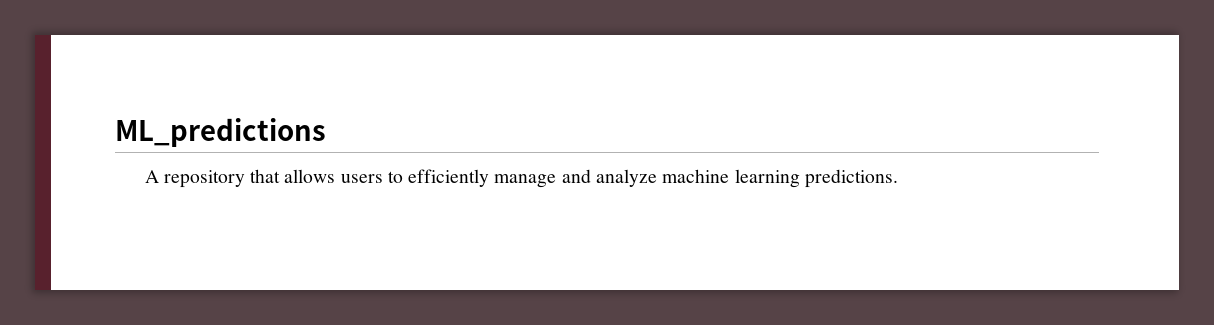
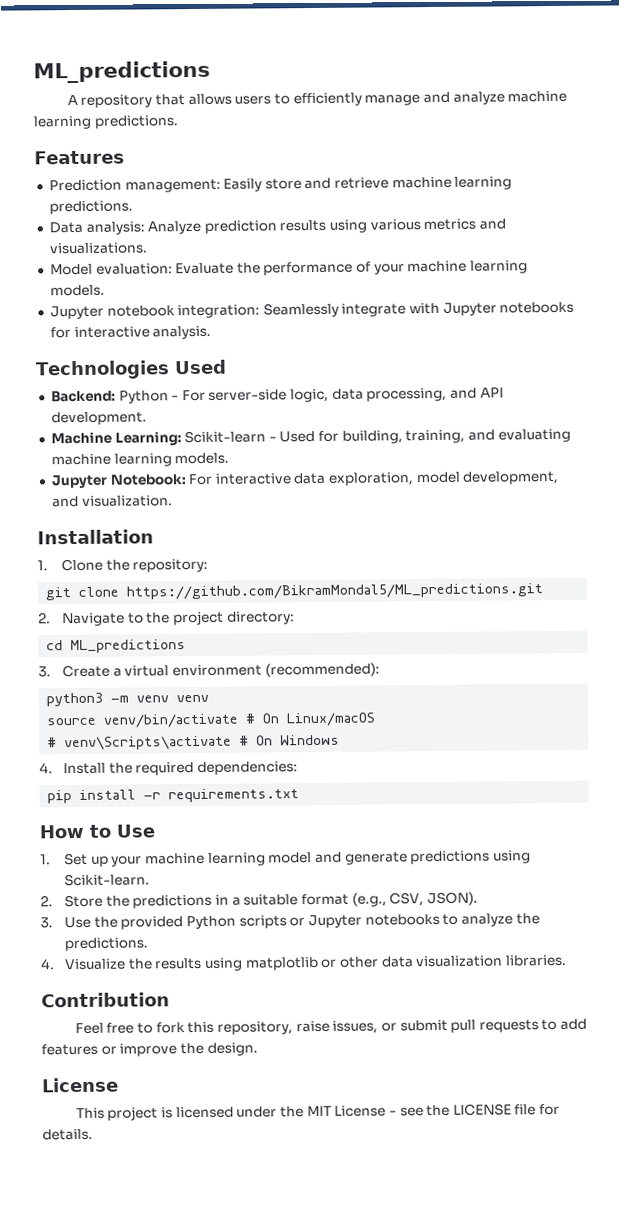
(898, 178) none -> [34,150,125,165] [48,176,513,193] [48,200,133,215] [48,218,507,235] [48,242,148,255] [49,260,529,276] [49,284,105,297] [49,301,575,320] [49,325,212,340] [35,359,227,380] [50,387,504,404] [50,411,147,426] [50,428,571,446] [50,452,230,467] [50,470,560,489] [51,495,173,508] [37,529,154,545] [37,558,209,573] [45,583,544,601] [38,610,295,627] [46,639,187,654] [38,662,380,678] [46,692,210,707] [46,712,377,728] [47,734,341,751] [39,761,299,776] [47,788,300,804] [39,824,155,839] [40,850,531,867] [64,873,151,887] [40,891,478,909] [40,913,540,930] [64,937,149,952] [40,954,567,971] [41,992,170,1008] [74,1018,588,1035] [41,1042,258,1057] [41,1077,119,1093] [75,1103,561,1121] [42,1128,93,1141] // Features // Prediction management: Easily store and retrieve machine learning predictions. // Data analysis: Analyze prediction results using various metrics and visualizations. // Model evaluation: Evaluate the performance of your machine learning models. // Jupyter notebook integration: Seamlessly integrate with Jupyter notebooks for interactive analysis. // Technologies Used // Backend: Python - For server-side logic, data processing, and API development. // Machine Learning: Scikit-learn - Used for building, training, and evaluating machine learning models. // Jupyter Notebook: For interactive data exploration, model development, and visualization. // Installation // 1. Clone the repository: // git clone https://github.com/BikramMondal5/ML_predictions.git // 2. Navigate to the project directory: // cd ML_predictions // 3. Create a virtual environment (recommended): // python3 -m venv venv // source venv/bin/activate # On Linux/macOS // # venv\Scripts\activate # On Windows // 4. Install the required dependencies: // pip install -r requirements.txt // How to Use // 1. Set up your machine learning model and generate predictions using Scikit-learn. // 2. Store the predictions in a suitable format (e.g., CSV, JSON). // 3. Use the provided Python scripts or Jupyter notebooks to analyze the predictions. // 4. Visualize the results using matplotlib or other data visualization libraries. // Contribution // Feel free to fork this repository, raise issues, or submit pull requests to add features or improve the design. // License // This project is licensed under the MIT License - see the LICENSE file for details.

